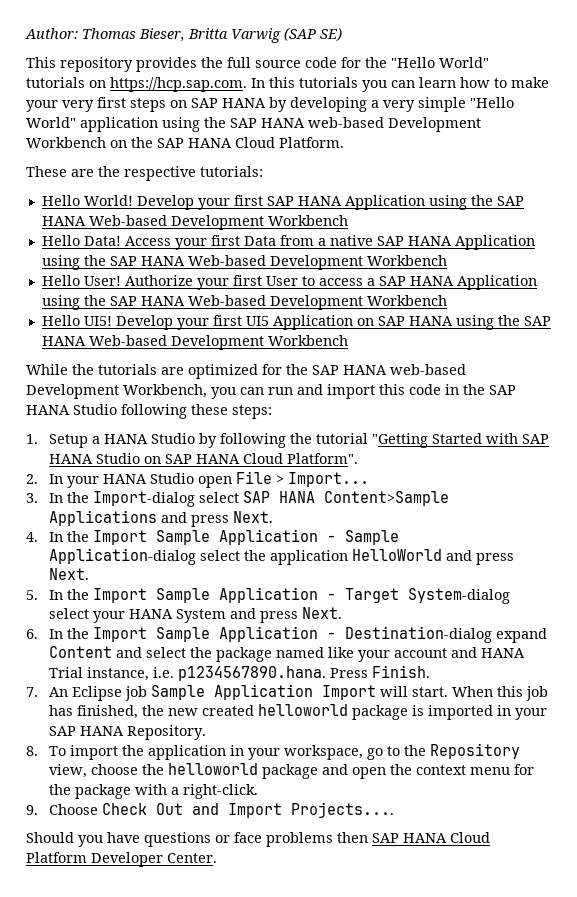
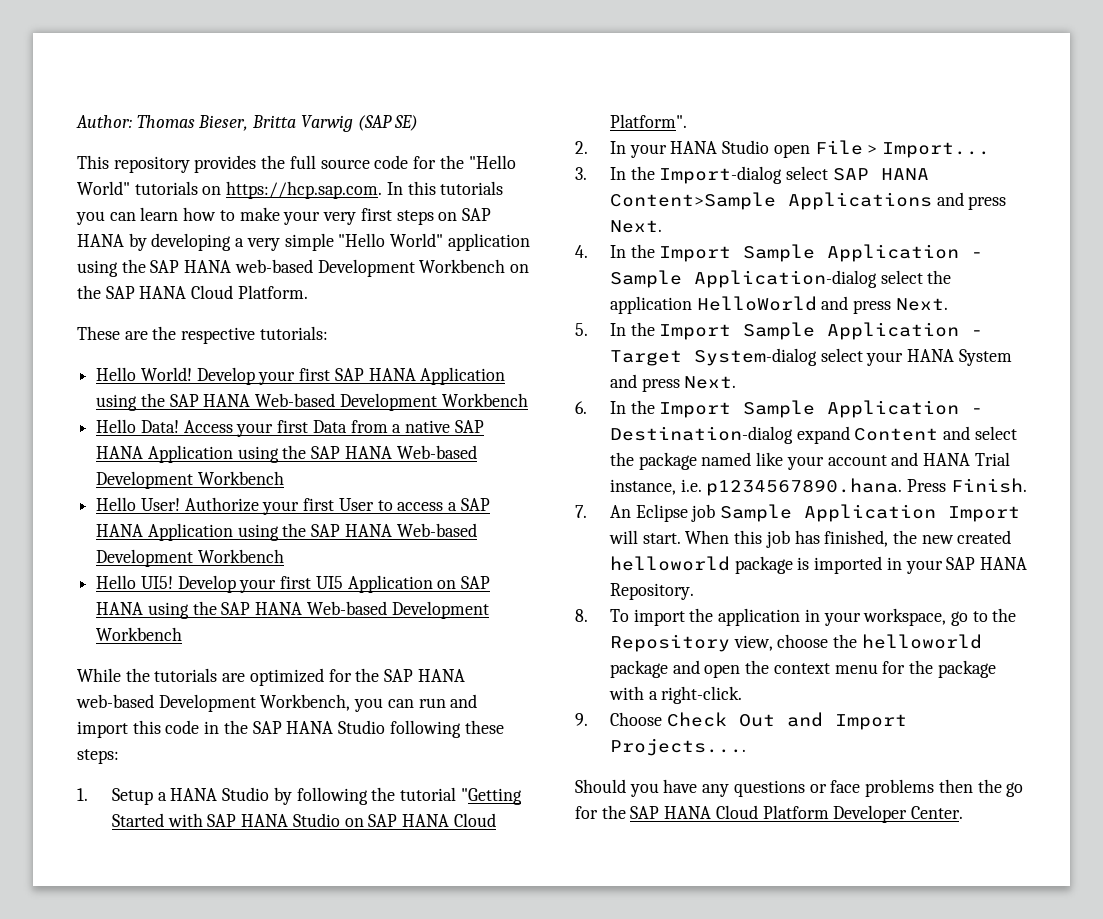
(140, 837) none -> [702,784,730,797] any
(368, 837) none -> [977,779,1024,797] [575,805,626,819] the go for the

